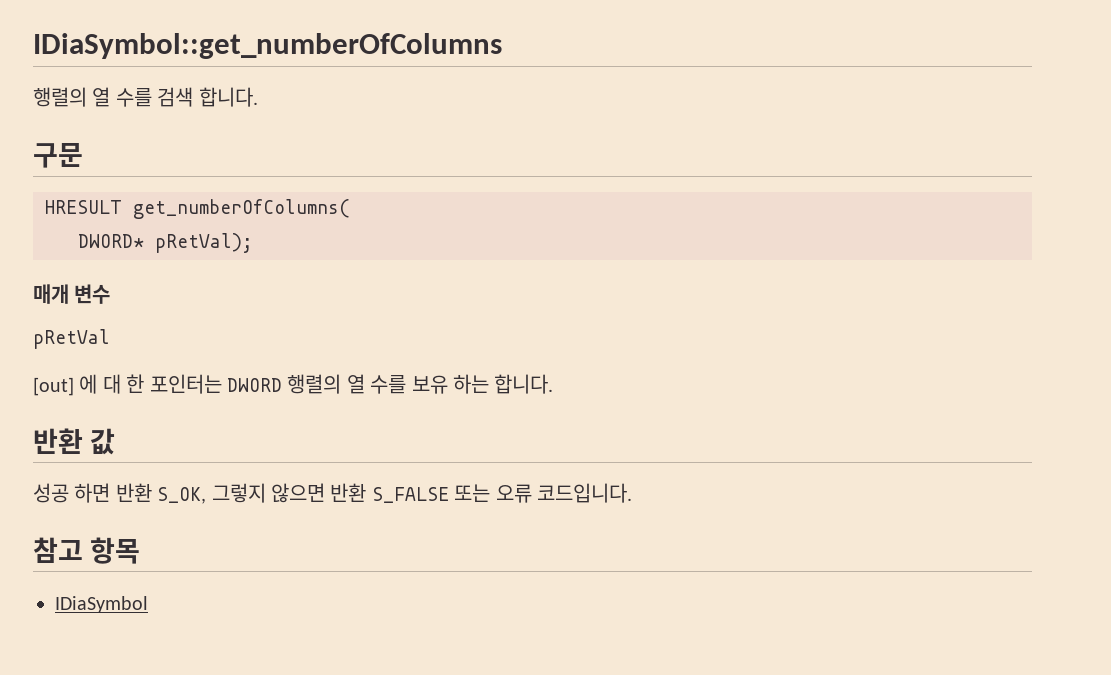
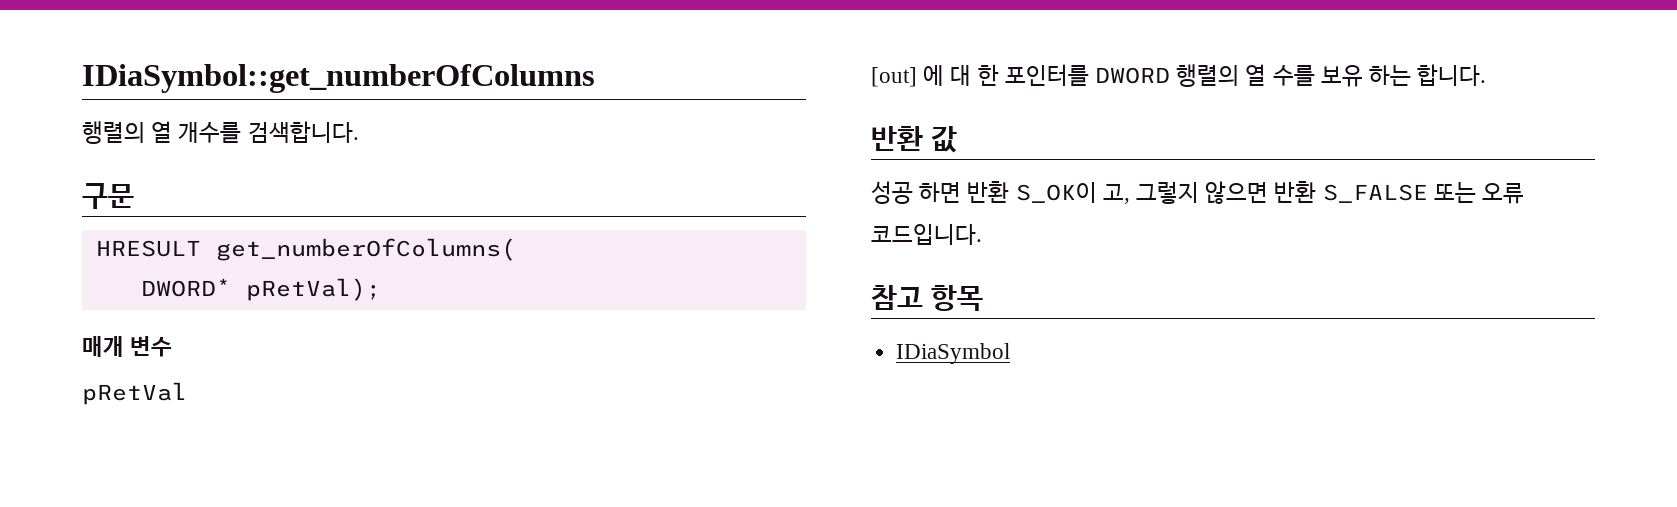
[115,87,258,107] 수를 검색 합니다. -> [178,121,359,144] 개수를 검색합니다.
[149,374,222,394] 포인터는 -> [1004,64,1089,86] 포인터를
[157,487,207,504] S_OK, -> [1015,182,1130,204] S_OK이 고,

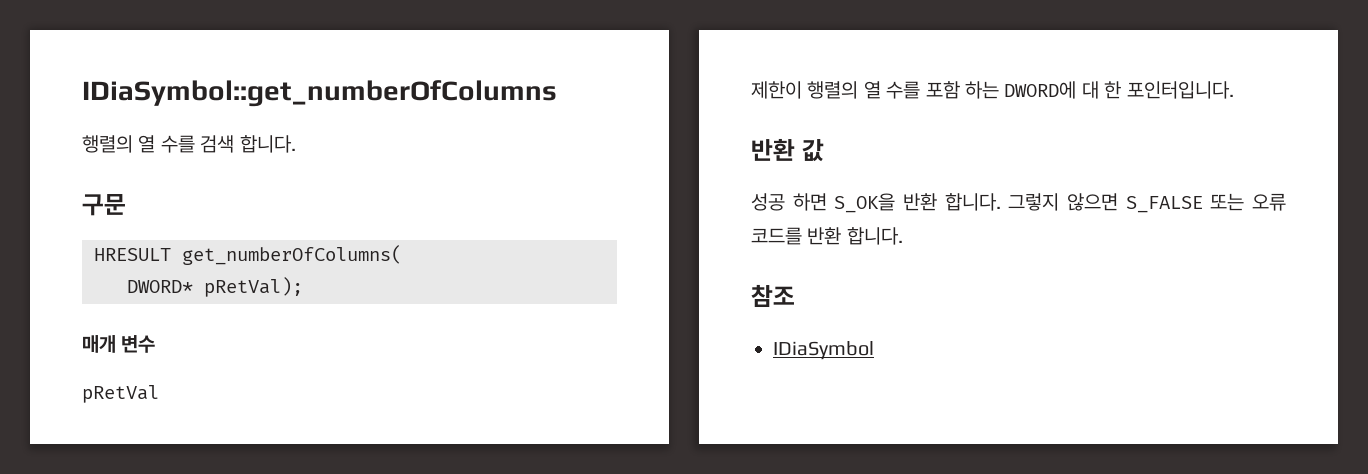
[178,121,359,144] 개수를 검색합니다. -> [160,135,296,153] 수를 검색 합니다.
[871,64,1487,87] [out] 에 대 한 포인터를 DWORD 행렬의 열 수를 보유 하는 합니다. -> [751,81,1234,99] 제한이 행렬의 열 수를 포함 하는 DWORD에 대 한 포인터입니다.
[967,181,1130,204] 반환 S_OK이 고, -> [834,193,1001,213] S_OK을 반환 합니다.
[1274,181,1317,203] 반환 -> (1118, 202) none
[871,224,982,245] [871,285,983,311] 코드입니다. // 참고 항목 -> [751,227,903,245] [751,284,795,308] 코드를 반환 합니다. // 참조

